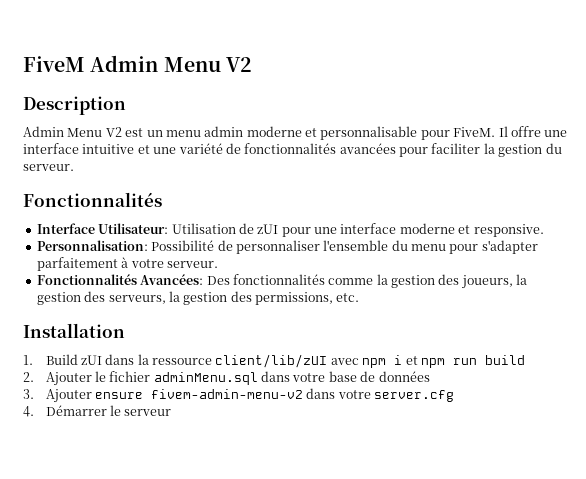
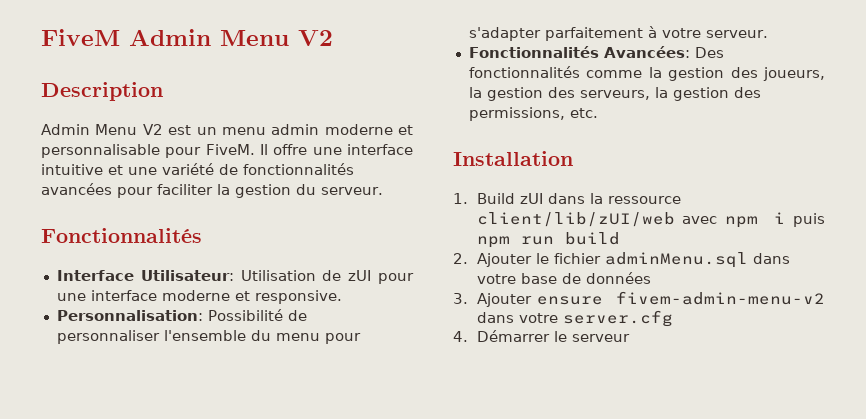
[215,354,328,368] client/lib/zUI -> [476,212,675,227] client/lib/zUI/web
[405,356,418,365] et -> [793,213,825,227] puis

